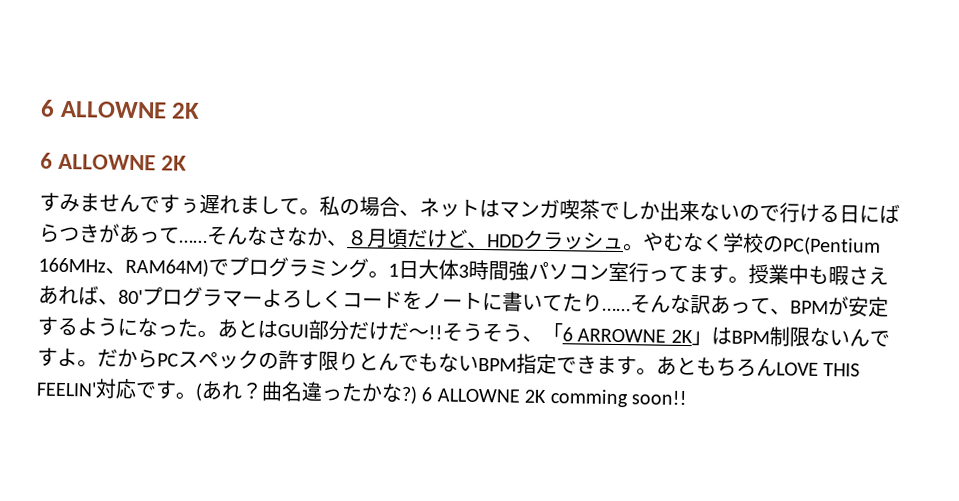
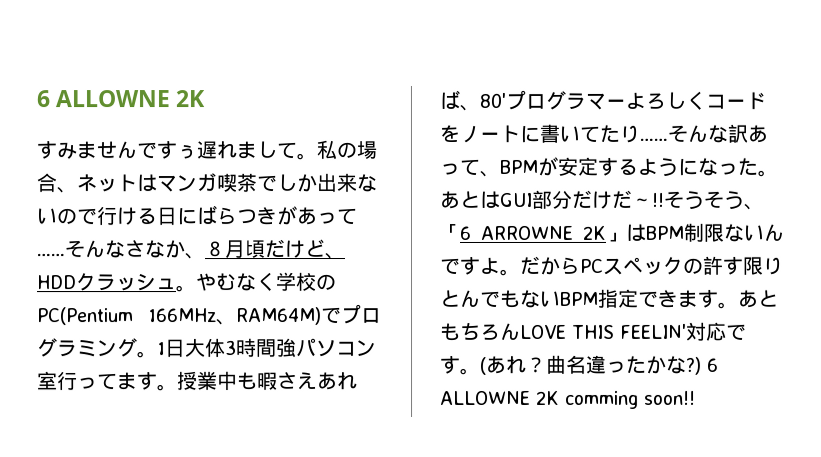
[40,99,201,119] [40,152,188,171] 6 ALLOWNE 2K // 6 ALLOWNE 2K -> [36,90,206,108] 6 ALLOWNE 2K

